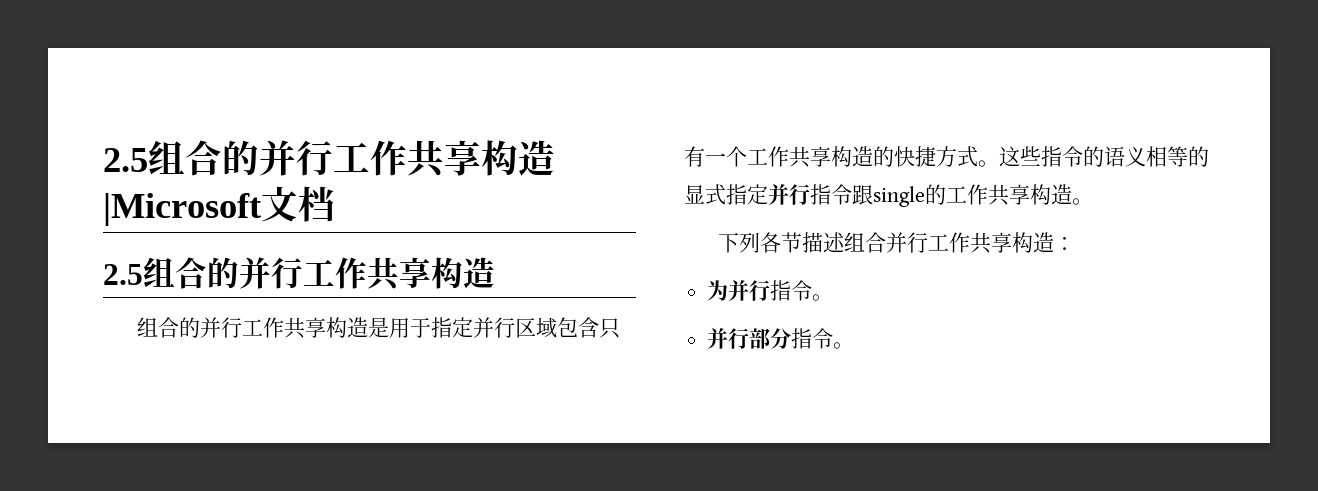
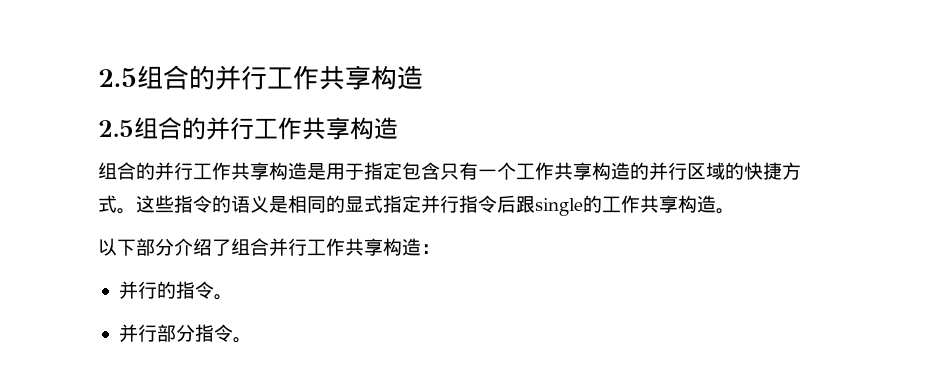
[103,140,555,178] [103,186,335,226] 2.5组合的并行工作共享构造|Microsoft文档 -> [98,65,423,90] 2.5组合的并行工作共享构造
[472,317,557,338] 并行区域 -> (402, 171) none
(894, 156) none -> [649,162,744,180] 并行区域的
[1146,146,1188,167] 相等 -> [269,195,326,213] 是相同
(852, 194) none -> [497,195,516,213] 后
[717,232,845,253] 下列各节描述 -> [98,238,231,256] 以下部分介绍了
[707,280,771,301] 为并行 -> [118,281,176,299] 并行的

